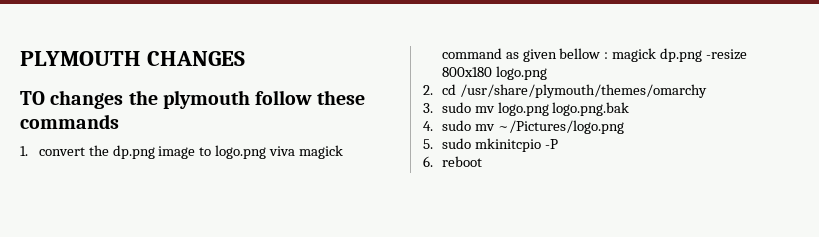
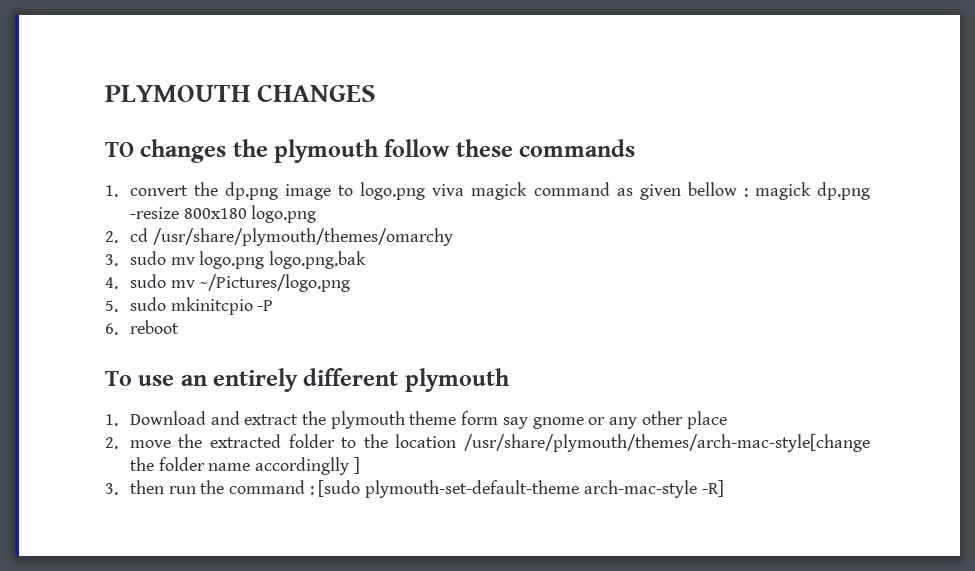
(482, 161) none -> [105,368,509,392] [105,411,727,429] [105,434,870,452] [129,457,360,475] [105,480,724,498] // To use an entirely different plymouth // 1. Download and extract the plymouth theme form say gnome or any other place // 2. move the extracted folder to the location /usr/share/plymouth/themes/arch-mac-style[change the folder name accordinglly ] // 3. then run the command : [sudo plymouth-set-default-theme arch-mac-style -R]

